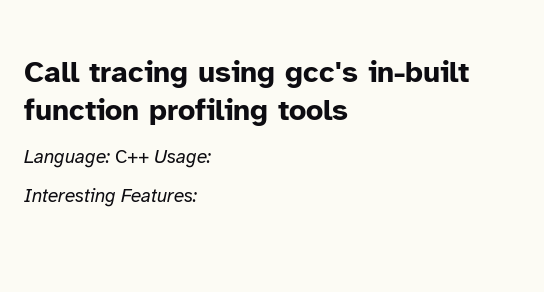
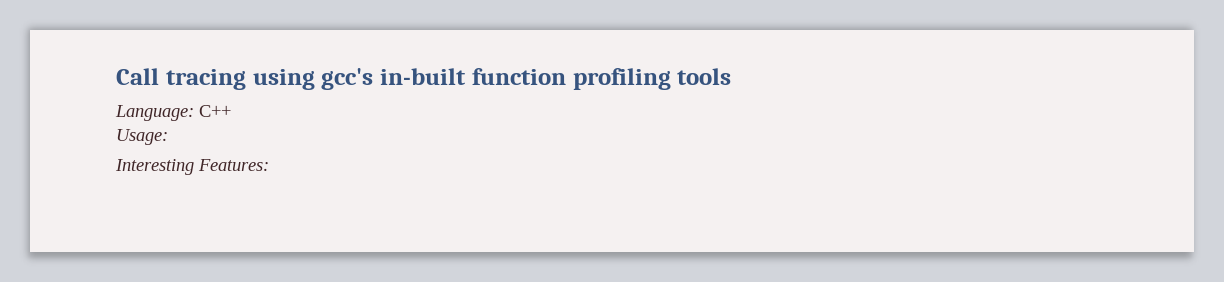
(150, 156) none -> (231, 111) //

